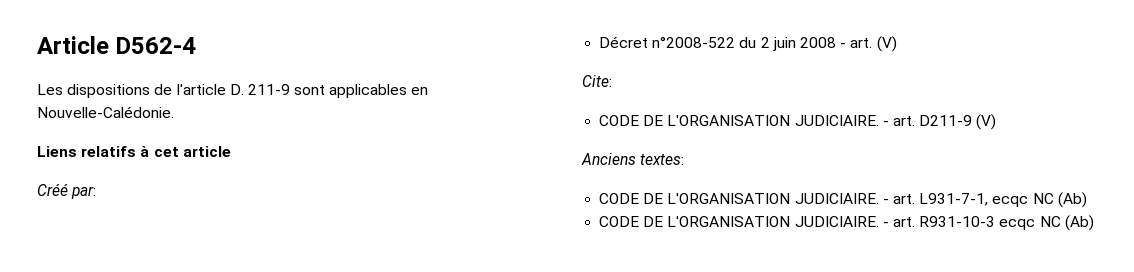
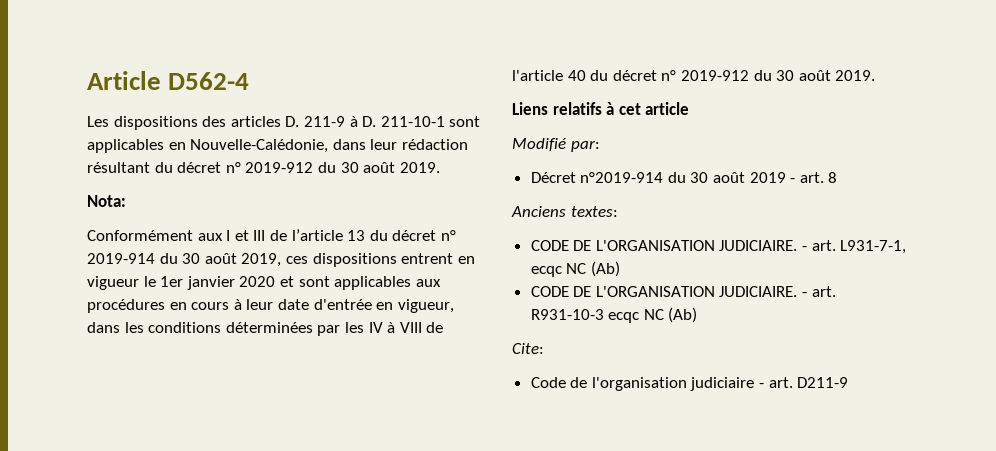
[154,84,429,98] [37,106,174,118] de l'article D. 211-9 sont applicables en Nouvelle-Calédonie. -> [202,116,481,127] [87,139,468,153] [87,162,440,173] [87,195,126,207] [87,229,456,241] [87,253,475,267] [87,276,441,290] [87,299,454,313] [87,322,444,336] [512,70,876,81] des articles D. 211-9 à D. 211-10-1 sont applicables en Nouvelle-Calédonie, dans leur rédaction résultant du décret n° 2019-912 du 30 août 2019. // Nota: // Conformément aux I et III de l’article 13 du décret n° 2019-914 du 30 août 2019, ces dispositions entrent en vigueur le 1er janvier 2020 et sont applicables aux procédures en cours à leur date d'entrée en vigueur, dans les conditions déterminées par les IV à VIII de l'article 40 du décret n° 2019-912 du 30 août 2019.
[37,183,68,196] Créé -> [512,138,567,151] Modifié
[652,36,897,52] [582,75,612,87] [599,114,997,130] n°2008-522 du 2 juin 2008 - art. (V) // Cite: // CODE DE L'ORGANISATION JUDICIAIRE. - art. D211-9 (V) -> [580,172,838,183] n°2019-914 du 30 août 2019 - art. 8
(1094, 223) none -> [512,343,544,354] [530,377,849,391] // Cite: // Code de l'organisation judiciaire - art. D211-9

